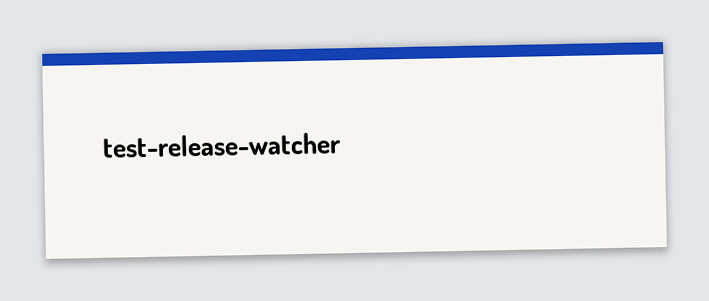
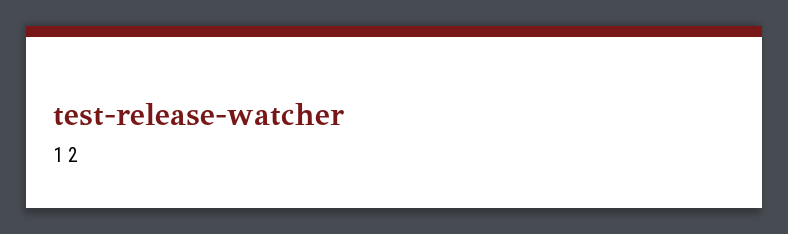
(342, 145) none -> [53,147,79,162] // 1 2

